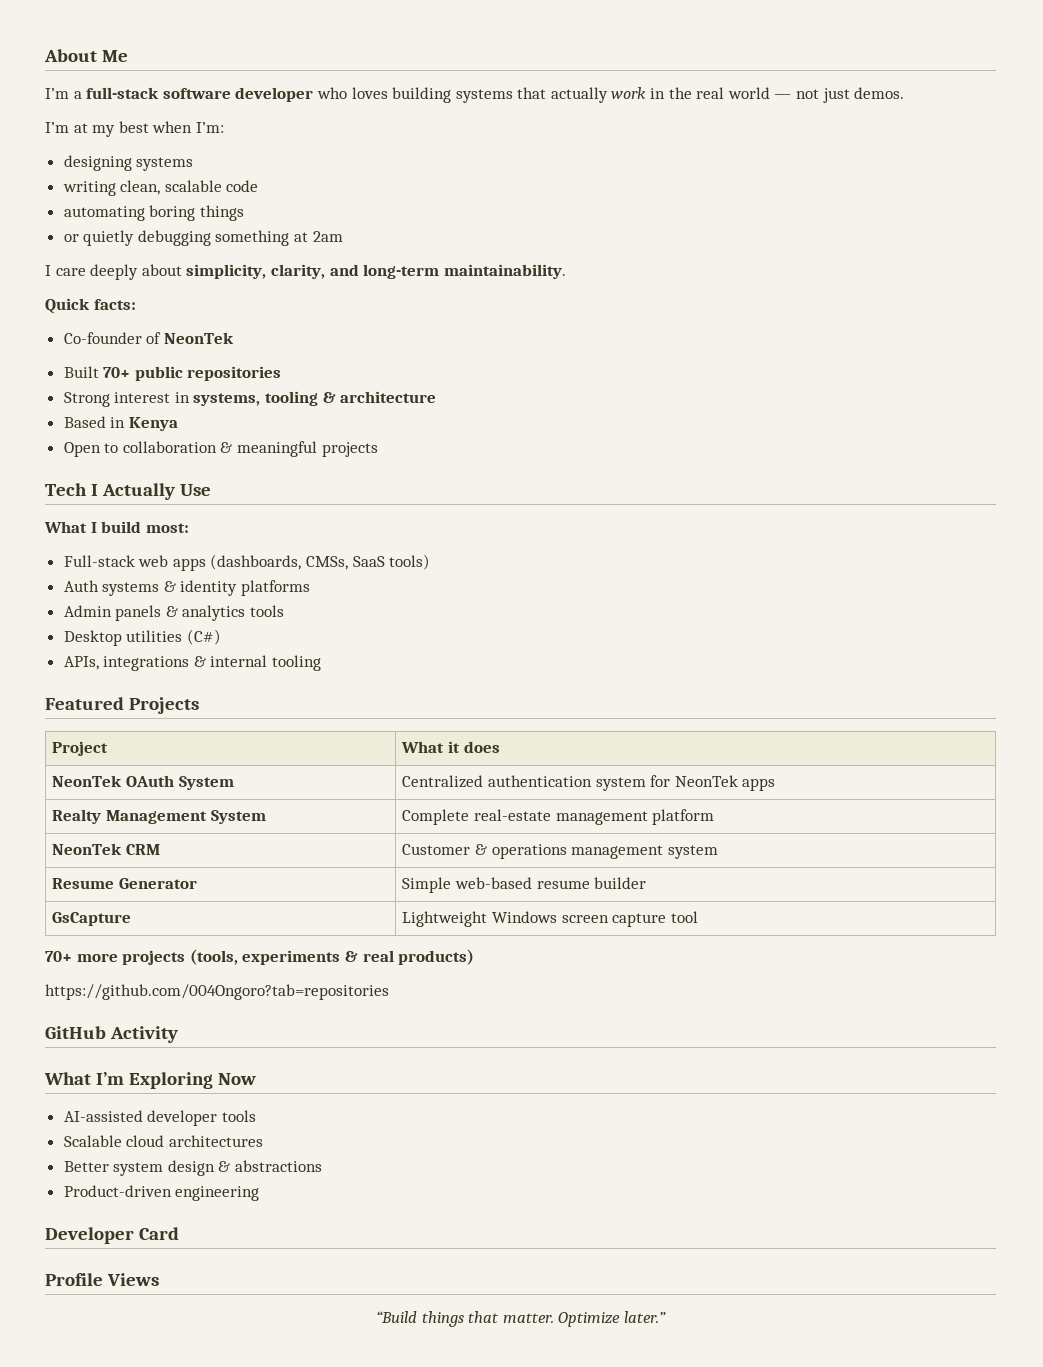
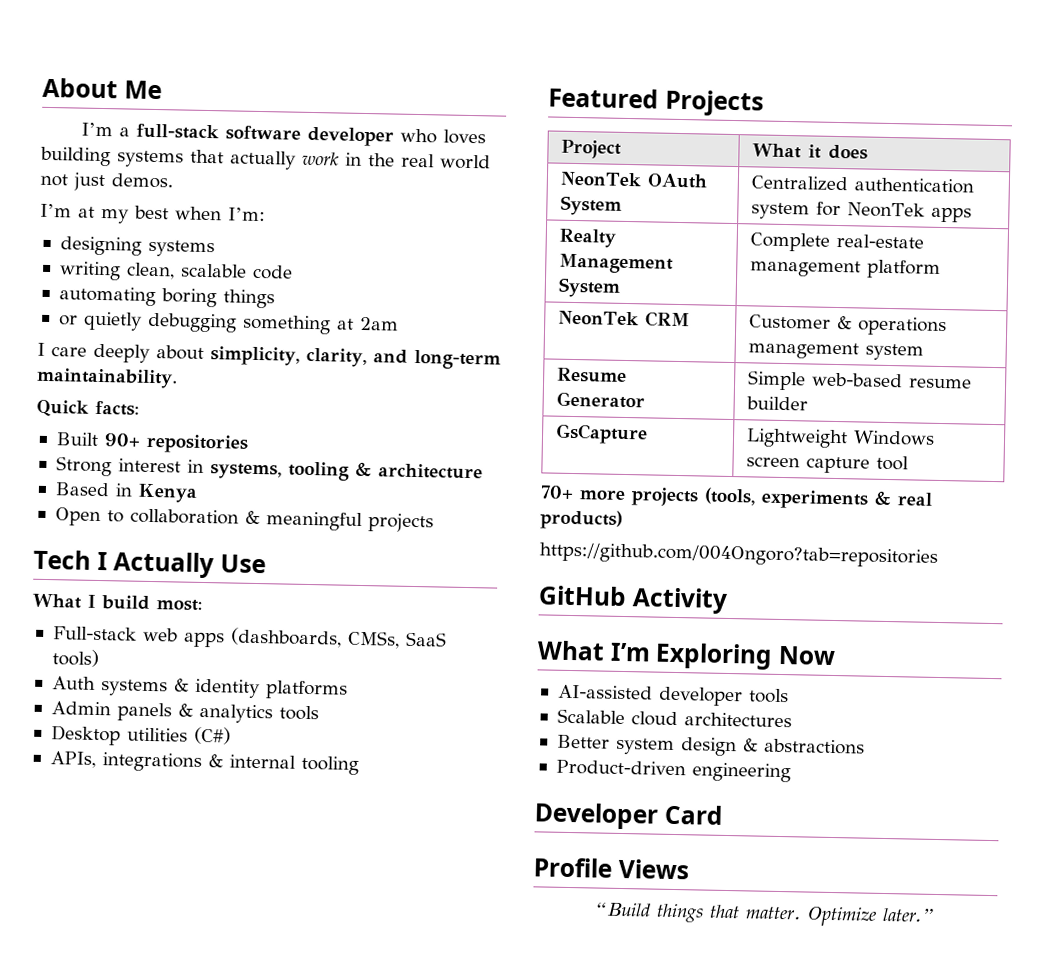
[774,94,792,99] — -> (491, 162) none
[63,332,234,344] // Co-founder of NeonTek -> (140, 408) none
[103,366,183,381] 70+ public -> [103,433,140,447] 90+

